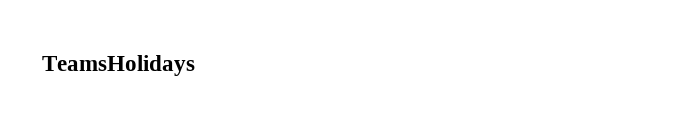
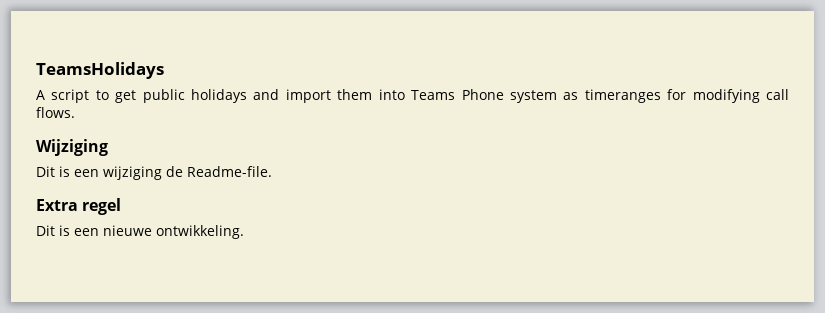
(195, 65) none -> [36,89,789,103] [36,107,75,118] [36,139,108,156] [36,166,272,180] [36,198,122,215] [36,225,244,239] // A script to get public holidays and import them into Teams Phone system as timeranges for modifying call flows. // Wijziging // Dit is een wijziging de Readme-file. // Extra regel // Dit is een nieuwe ontwikkeling.

